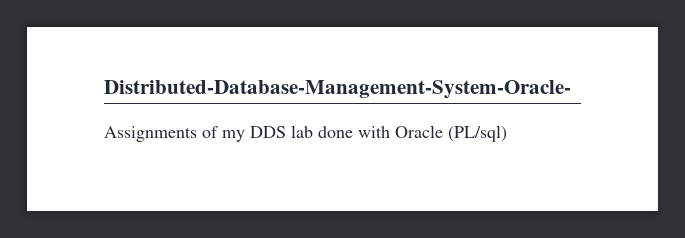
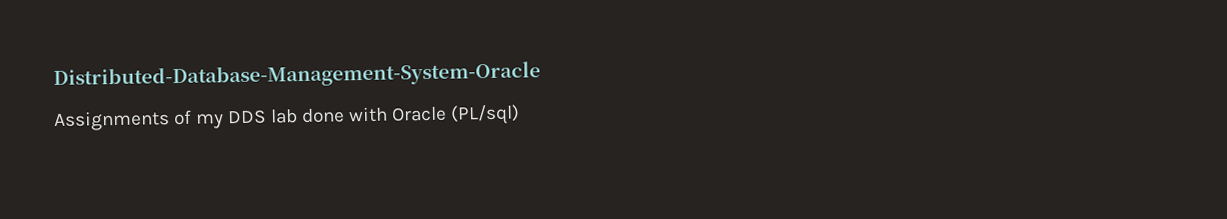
[104,80,571,99] Distributed-Database-Management-System-Oracle- -> [53,61,541,90] Distributed-Database-Management-System-Oracle

